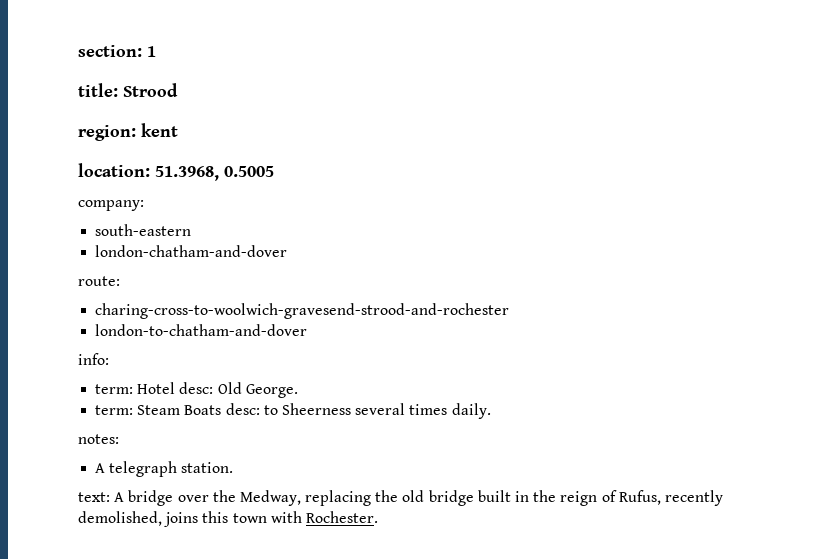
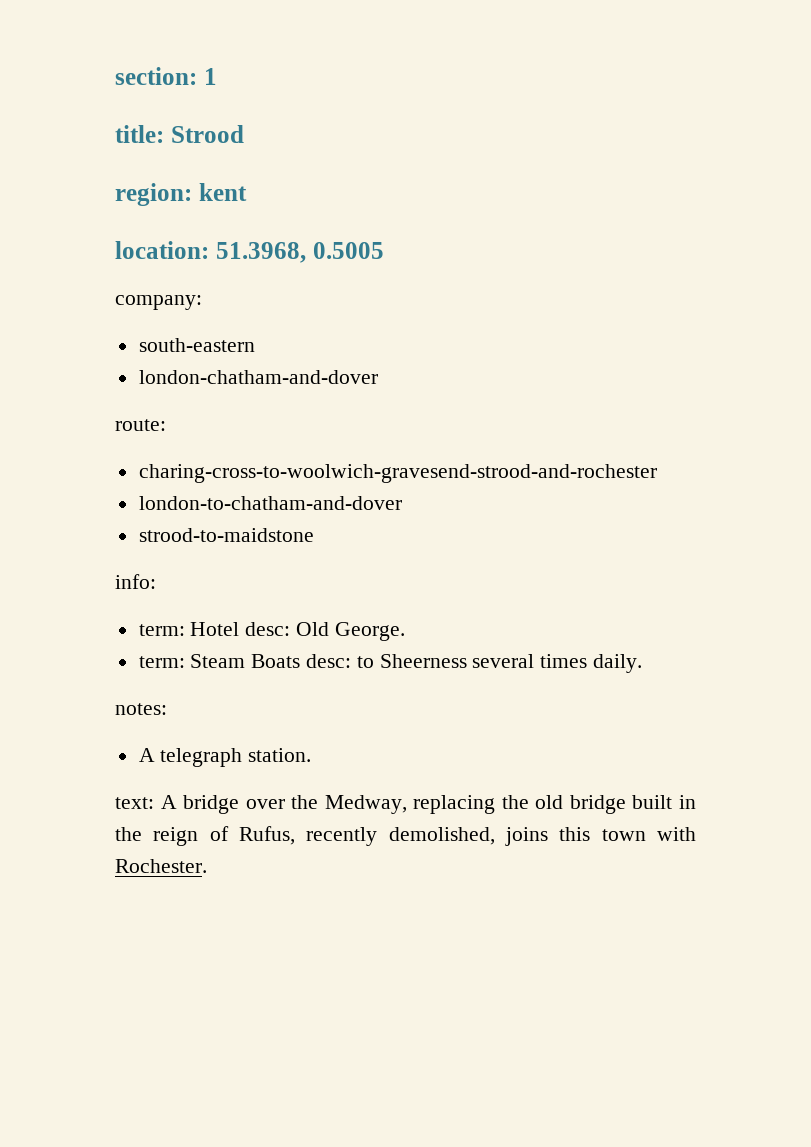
(308, 330) none -> [138,528,314,542] // strood-to-maidstone

